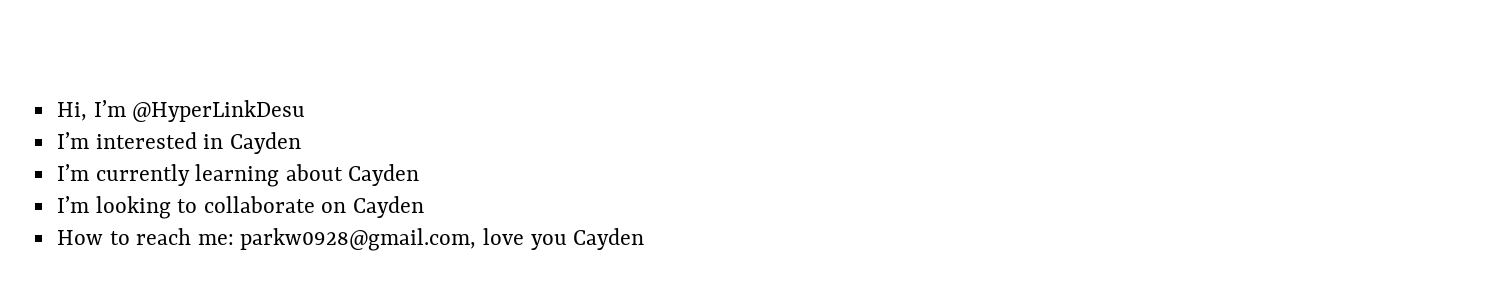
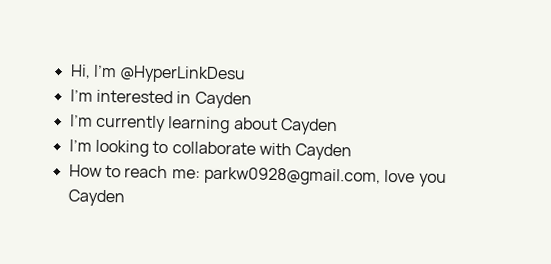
[321,202,347,213] on -> [258,142,292,156] with

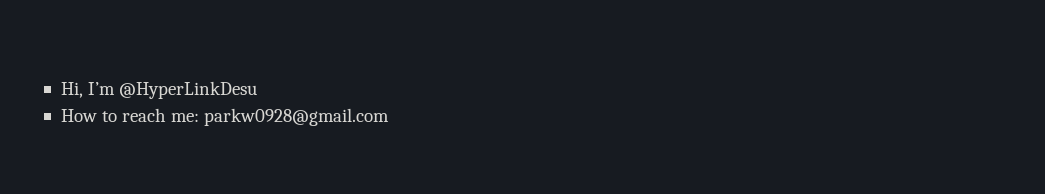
[69,89,252,109] [69,114,338,136] [68,139,353,161] // I’m interested in Cayden // I’m currently learning about Cayden // I’m looking to collaborate with Cayden -> (258, 90) none
[203,166,447,188] [67,189,125,207] parkw0928@gmail.com, love you Cayden -> [204,108,390,126] parkw0928@gmail.com

